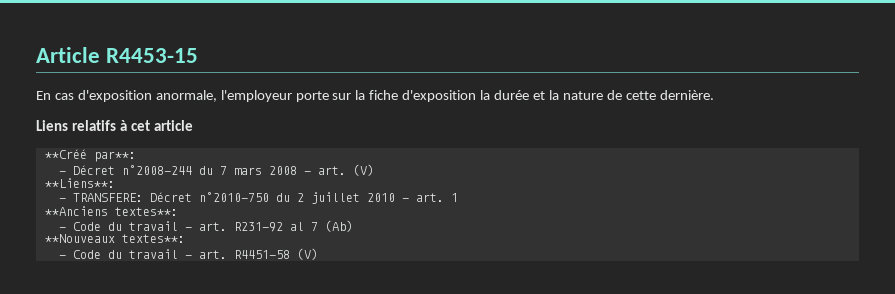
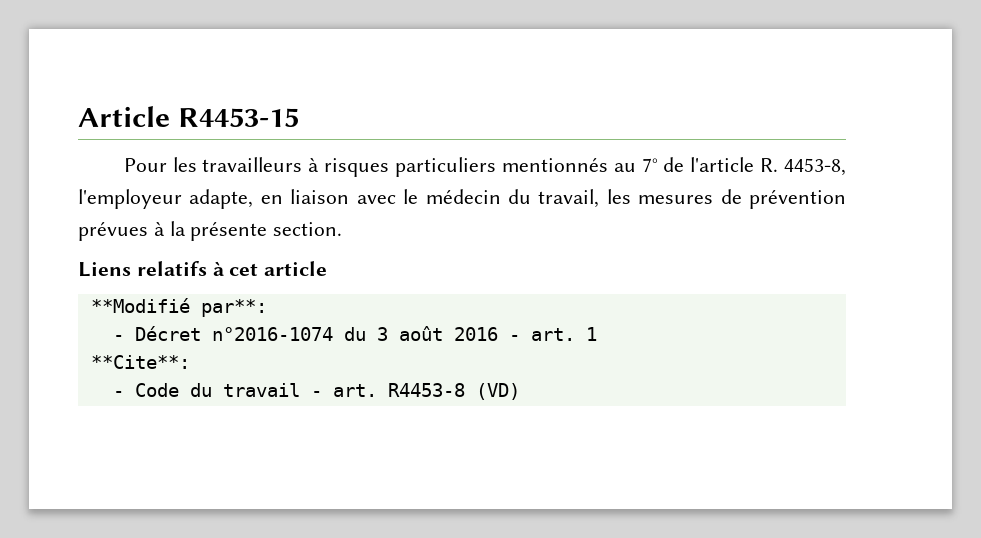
[36,90,714,102] En cas d'exposition anormale, l'employeur porte sur la fiche d'exposition la durée et la nature de cette dernière. -> [123,157,846,177] [78,189,846,209] [78,221,343,241] Pour les travailleurs à risques particuliers mentionnés au 7° de l'article R. 4453-8, l'employeur adapte, en liaison avec le médecin du travail, les mesures de prévention prévues à la présente section.
[44,149,87,159] **Créé -> [90,298,190,313] **Modifié
[121,164,374,176] [44,178,115,188] [58,192,395,204] n°2008-244 du 7 mars 2008 - art. (V) // **Liens**: // - TRANSFERE: Décret n°2010-750 du 2 juillet 2010 -> [211,326,498,341] n°2016-1074 du 3 août 2016
[44,206,178,216] [58,220,353,232] [44,234,185,243] [58,248,318,260] **Anciens textes**: // - Code du travail - art. R231-92 al 7 (Ab) // **Nouveaux textes**: // - Code du travail - art. R4451-58 (V) -> [90,355,190,369] [112,383,520,400] **Cite**: // - Code du travail - art. R4453-8 (VD)

